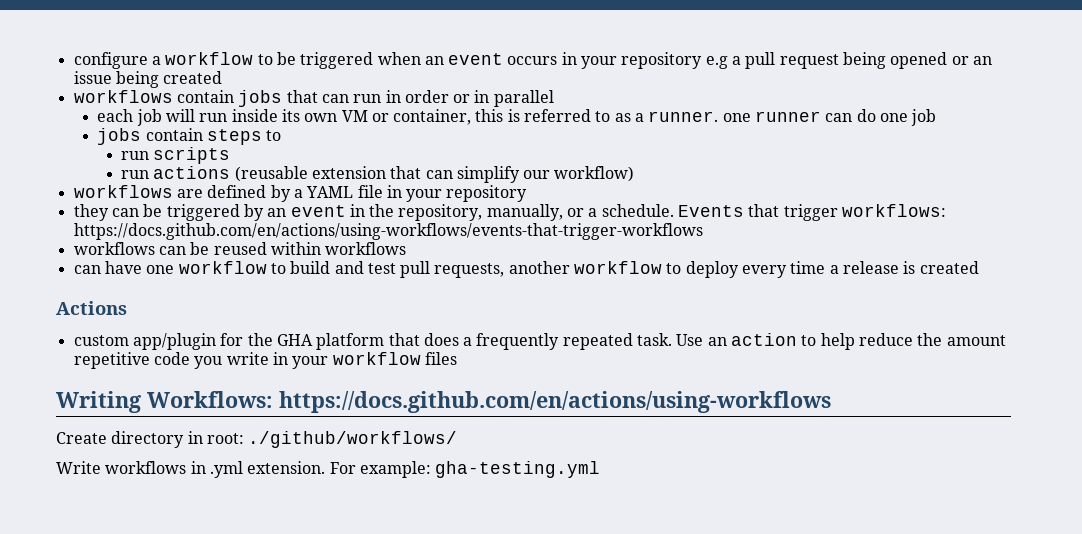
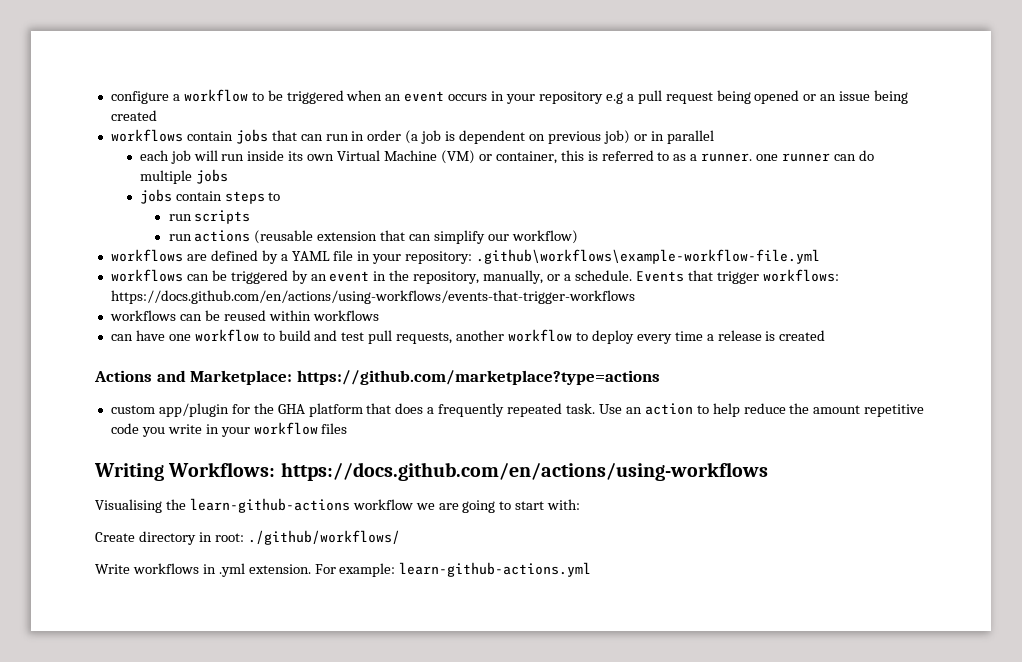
(449, 96) none -> [405,130,630,144] (a job is dependent on previous job)
[341,110,368,122] VM -> [337,150,475,164] Virtual Machine (VM)
[879,109,937,126] one job -> [139,169,228,184] multiple jobs
[446,185,528,202] [73,204,109,221] repository // they -> [405,249,821,264] [110,269,183,282] repository: .github\workflows\example-workflow-file.yml // workflows
(127, 308) none -> [156,370,660,385] and Marketplace: https://github.com/marketplace?type=actions
(831, 402) none -> [95,498,581,513] // Visualising the learn-github-actions workflow we are going to start with:
[435,461,601,478] gha-testing.yml -> [399,562,592,577] learn-github-actions.yml

